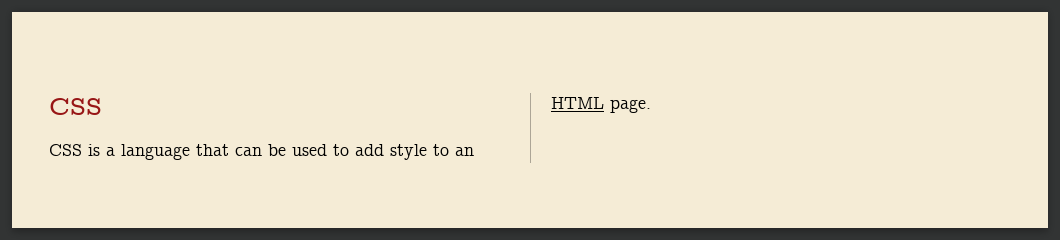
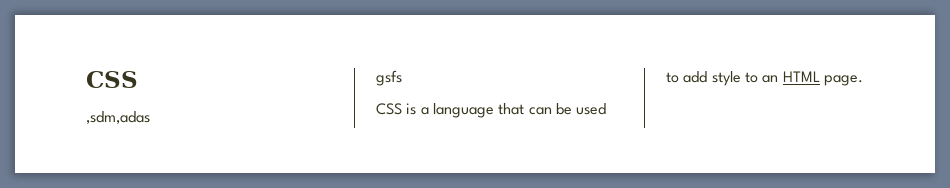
[49,98,102,115] CSS -> [86,71,138,88] [86,111,150,124] [376,70,402,86] CSS // ,sdm,adas // gsfs

